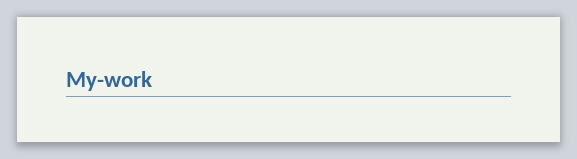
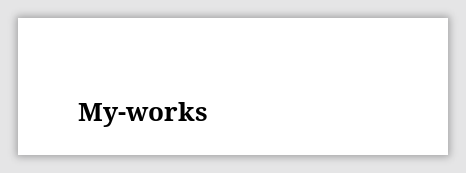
[66,71,152,91] My-work -> [78,102,208,127] My-works

